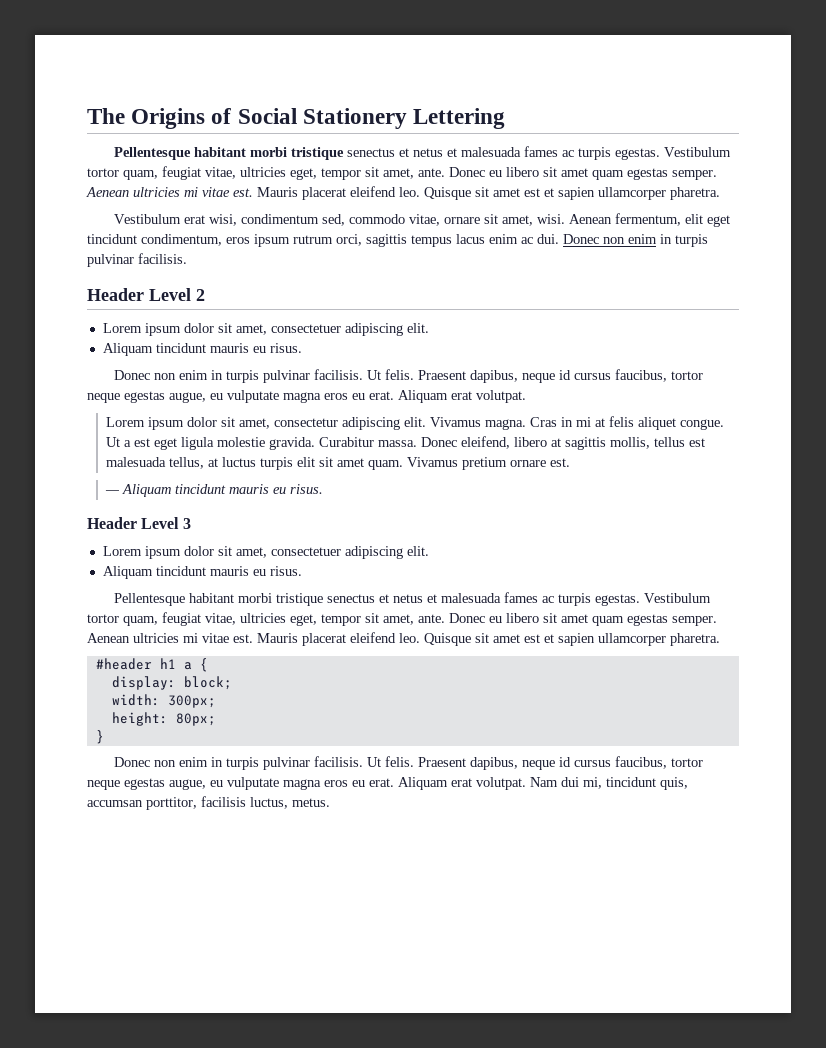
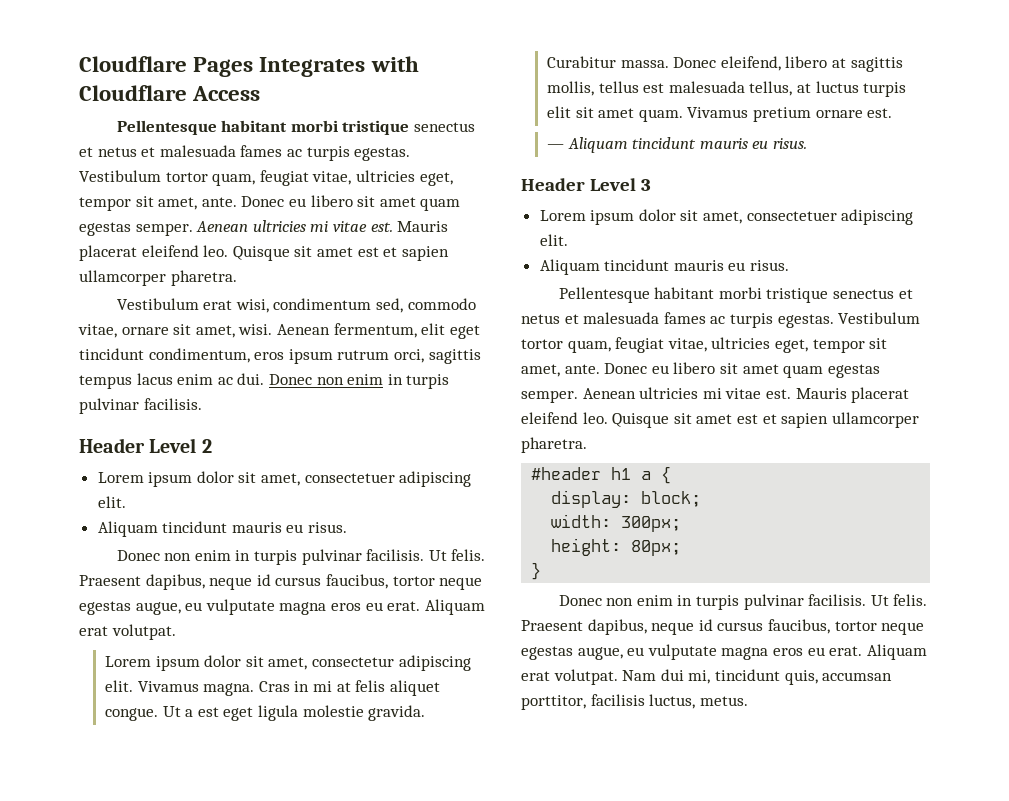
[87,108,506,129] The Origins of Social Stationery Lettering -> [79,56,419,77] [79,85,261,101] Cloudflare Pages Integrates with Cloudflare Access

